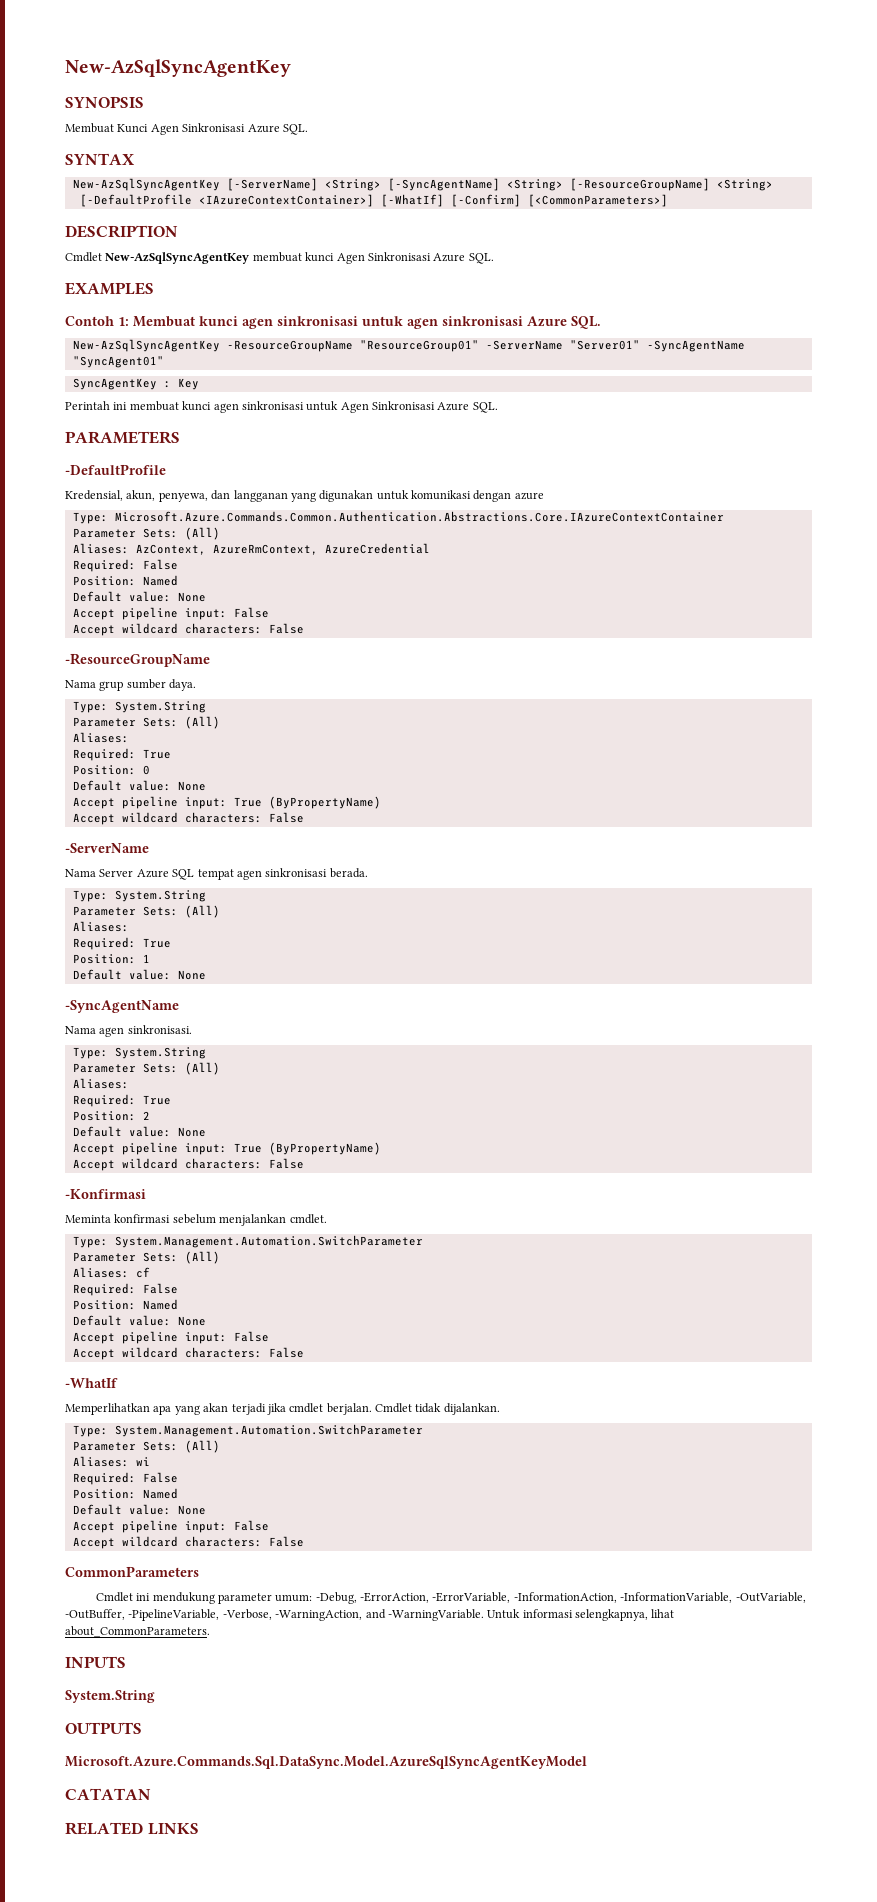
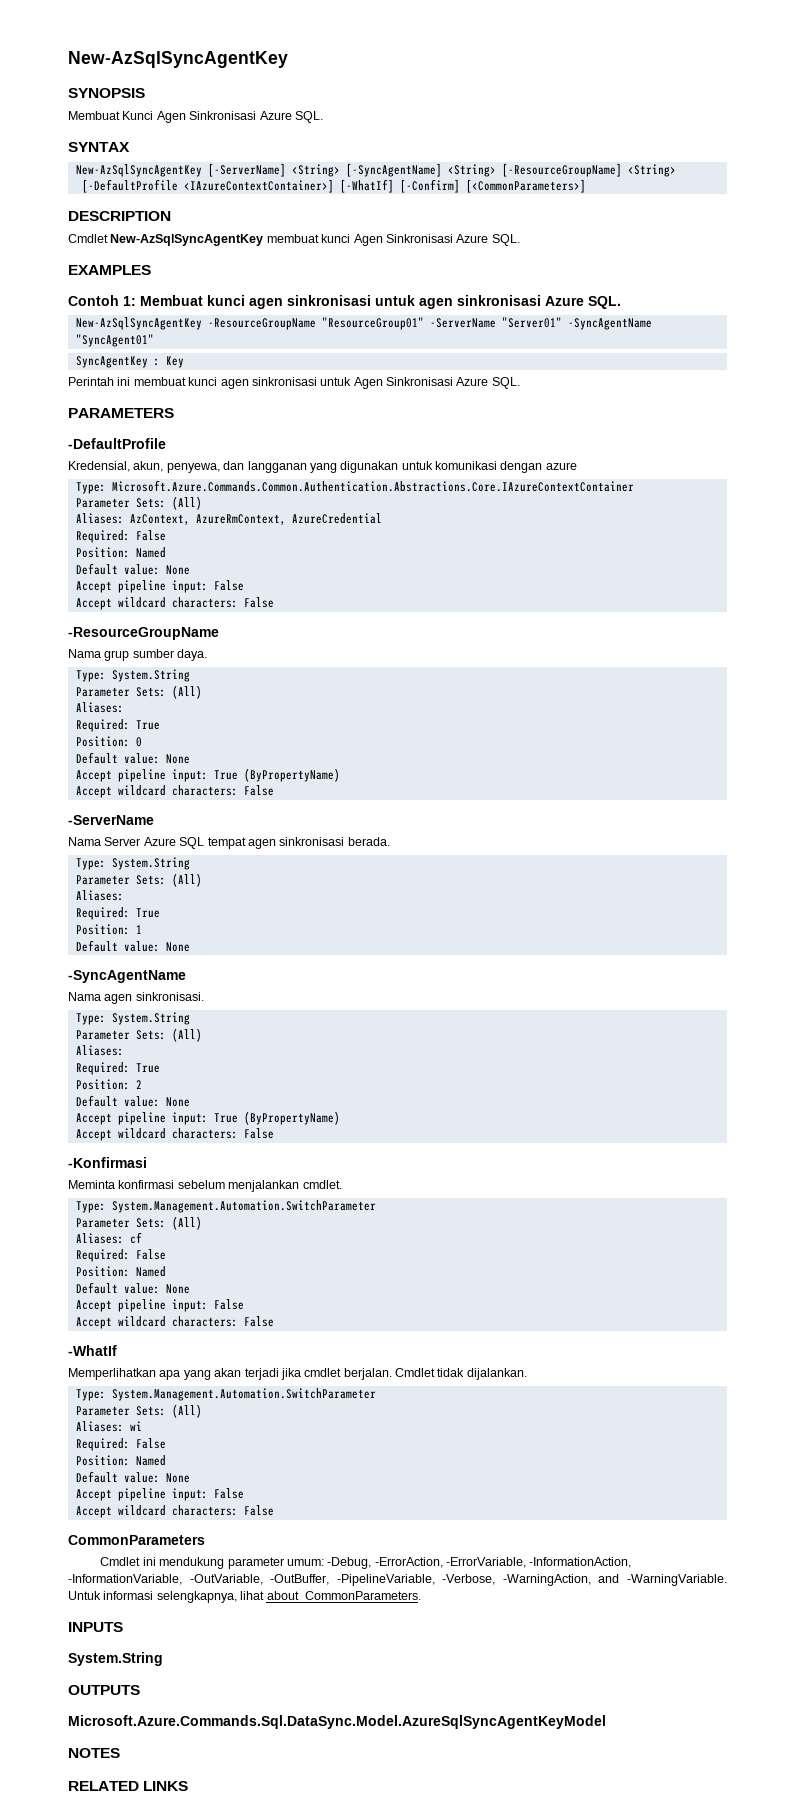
[65,1788,151,1800] CATATAN -> [68,1748,120,1758] NOTES

